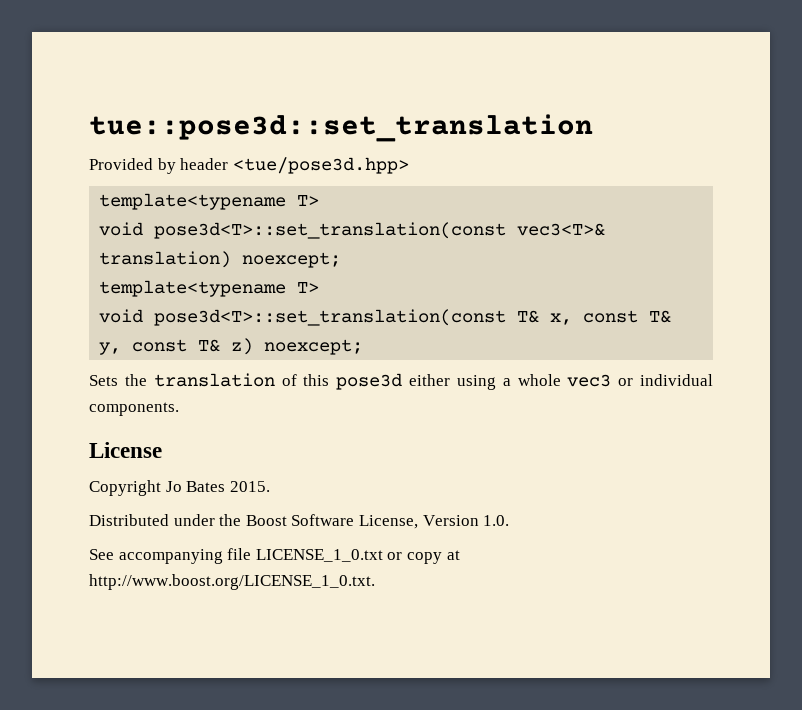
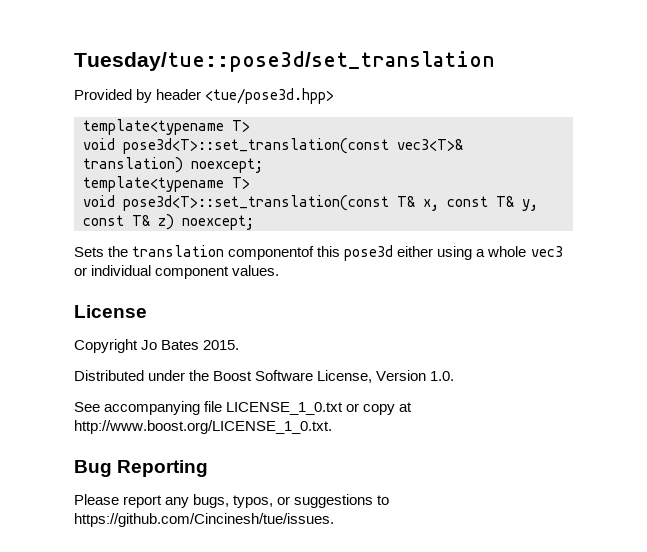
[89,114,593,142] tue::pose3d::set_translation -> [74,51,495,72] Tuesday/tue::pose3d/set_translation
[281,374,297,386] of -> [228,246,315,260] componentof
[89,402,179,416] components. -> [155,265,280,279] component values.
(375, 582) none -> [74,460,209,477] [74,494,390,508] [74,513,334,527] // Bug Reporting // Please report any bugs, typos, or suggestions to https://github.com/Cincinesh/tue/issues.

